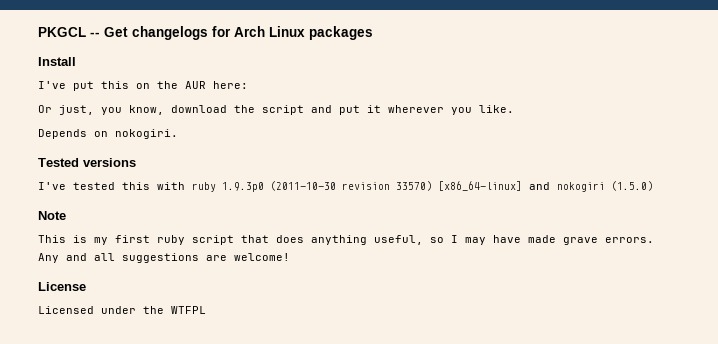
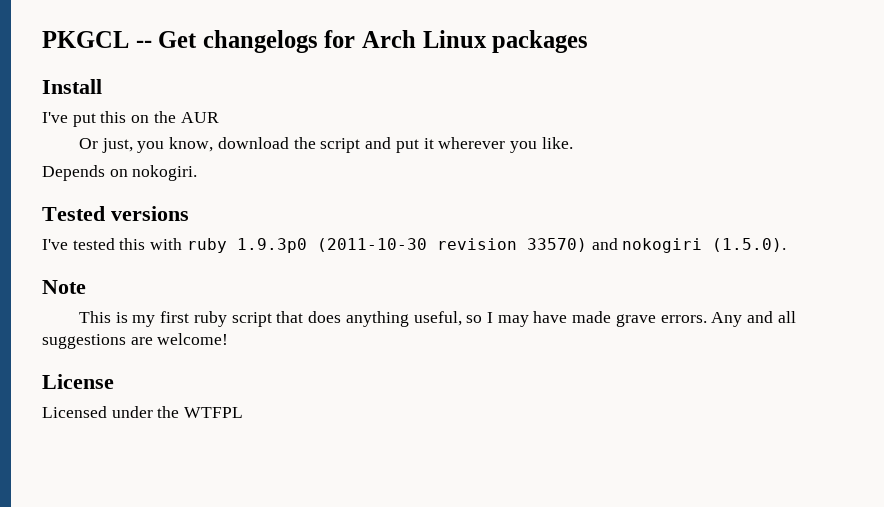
[213,81,248,89] here: -> (219, 117) none
[438,181,522,191] [x86_64-linux] -> (587, 245) none
[611,181,653,191] (1.5.0) -> [712,238,787,252] (1.5.0).

